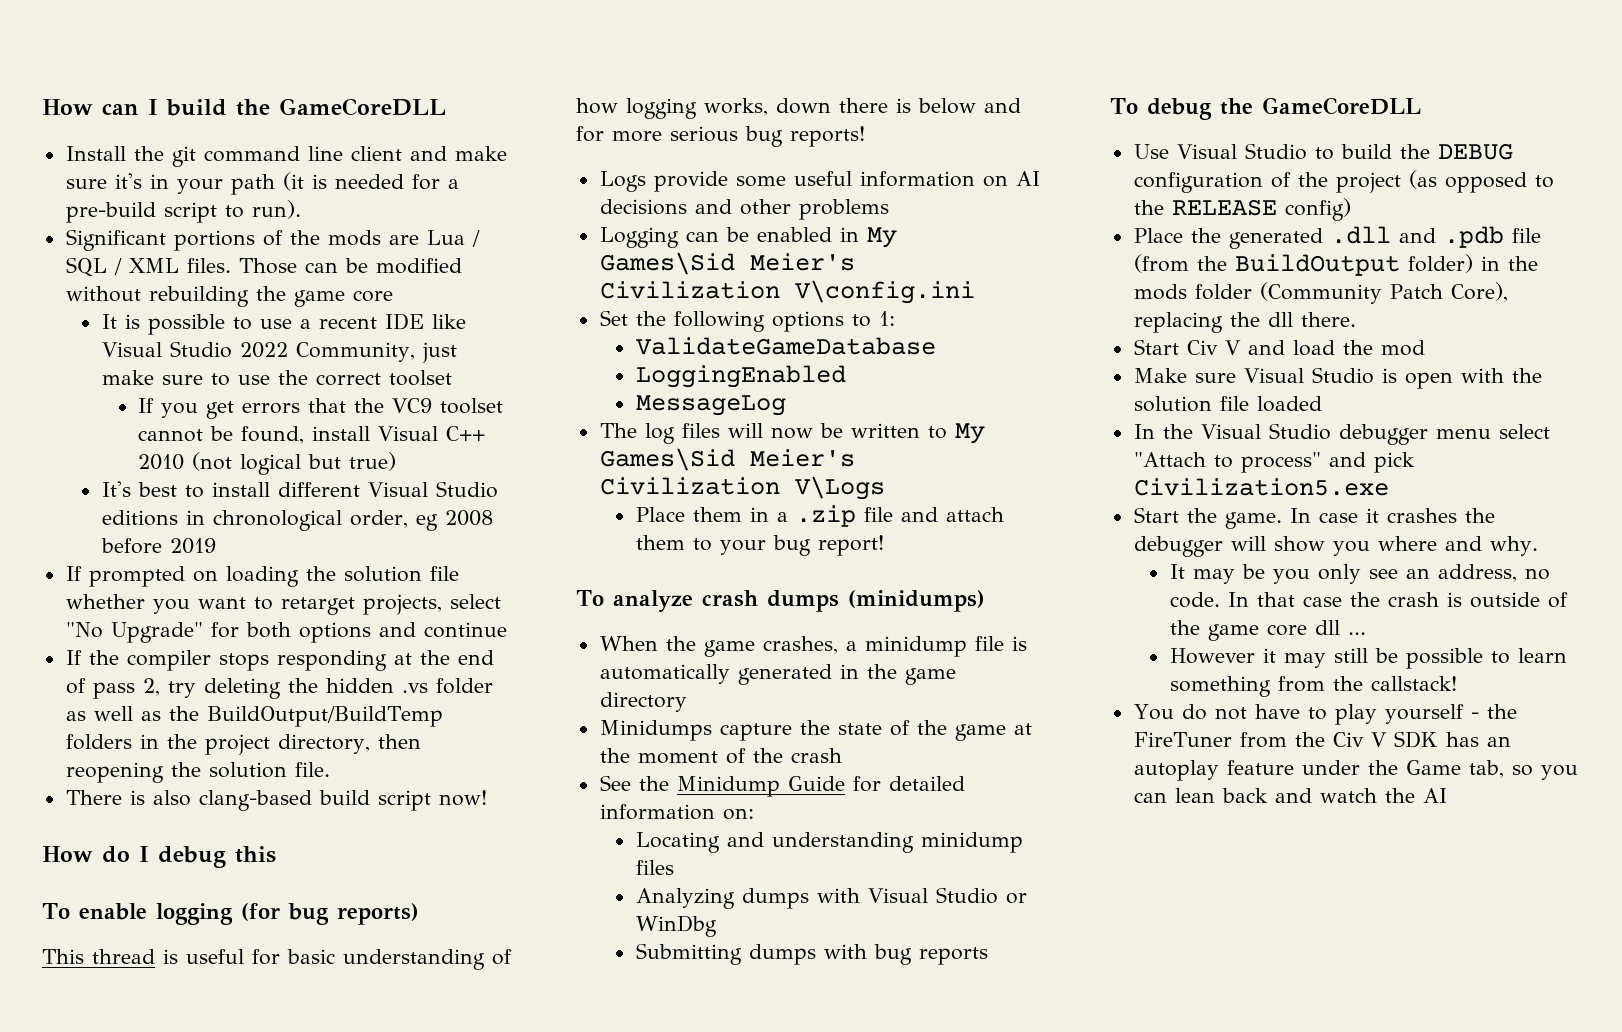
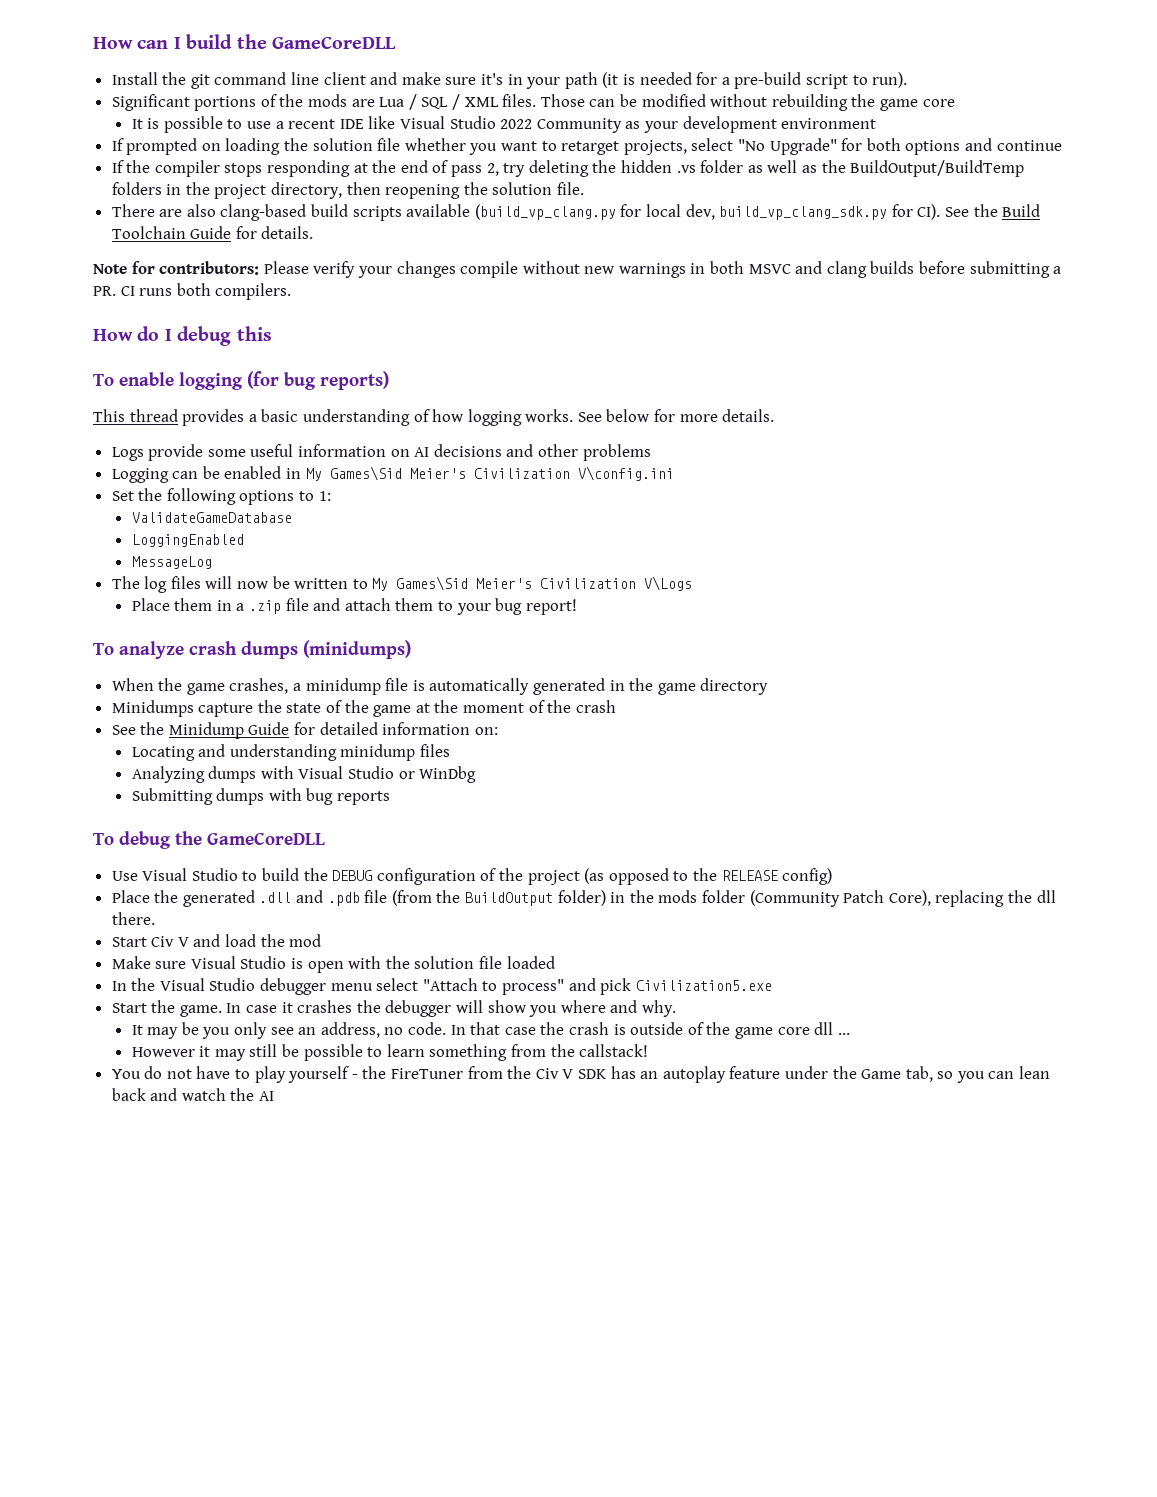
[295,342,457,363] [101,370,452,386] [137,398,503,419] [137,426,485,444] [137,452,396,475] [101,481,498,498] [101,510,493,531] [100,538,216,554] Community, just make sure to use the correct toolset // If you get errors that the VC9 toolset cannot be found, install Visual C++ 2010 (not logical but true) // It's best to install different Visual Studio editions in chronological order, eg 2008 before 2019 -> [536,116,877,133] Community as your development environment
[129,790,145,805] is -> [159,209,183,217] are
[377,790,487,811] script now! -> [352,204,1041,221] [111,226,314,239] [93,261,1062,278] [93,283,292,300] scripts available (build_vp_clang.py for local dev, build_vp_clang_sdk.py for CI). See the Build Toolchain Guide for details. // Note for contributors: Please verify your changes compile without new warnings in both MSVC and clang builds before submitting a PR. CI runs both compilers.
[163,949,280,965] is useful for -> [182,409,257,426] provides a
[704,98,1021,116] [576,126,865,147] works, down there is below and for more serious bug reports! -> [525,409,775,422] works. See below for more details.

